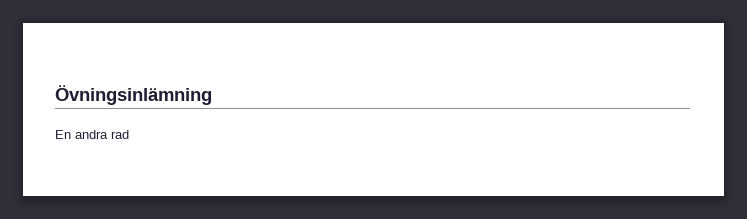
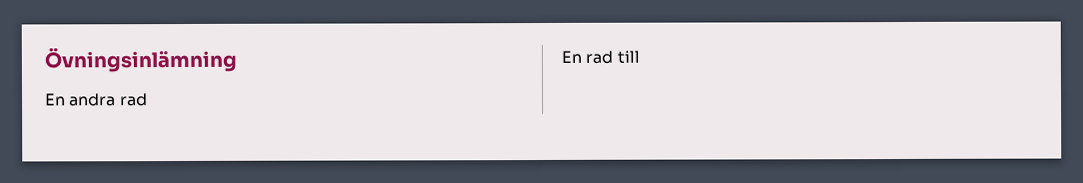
(129, 134) none -> [561,50,640,64] // En rad till

